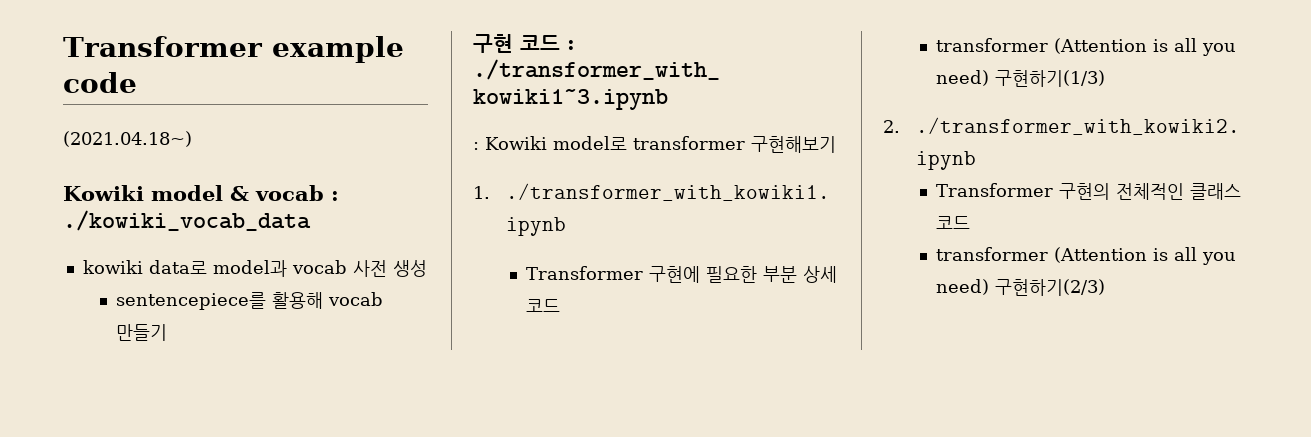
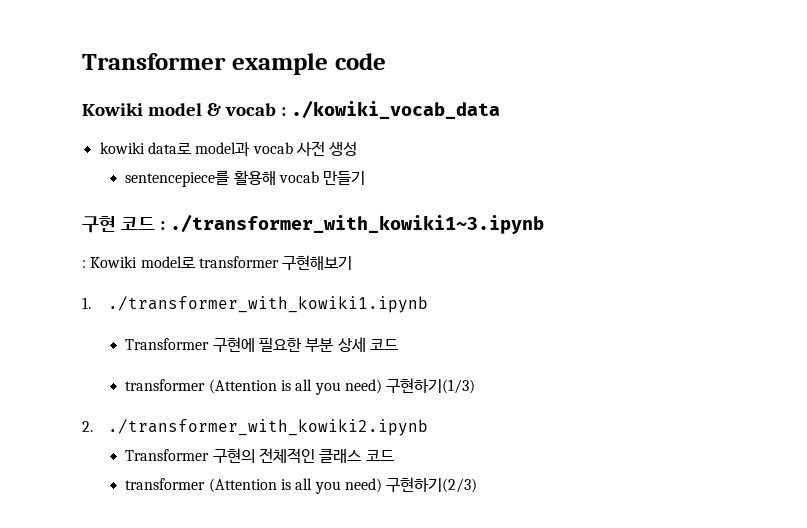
[63,131,192,147] // (2021.04.18~) -> (386, 61) none

